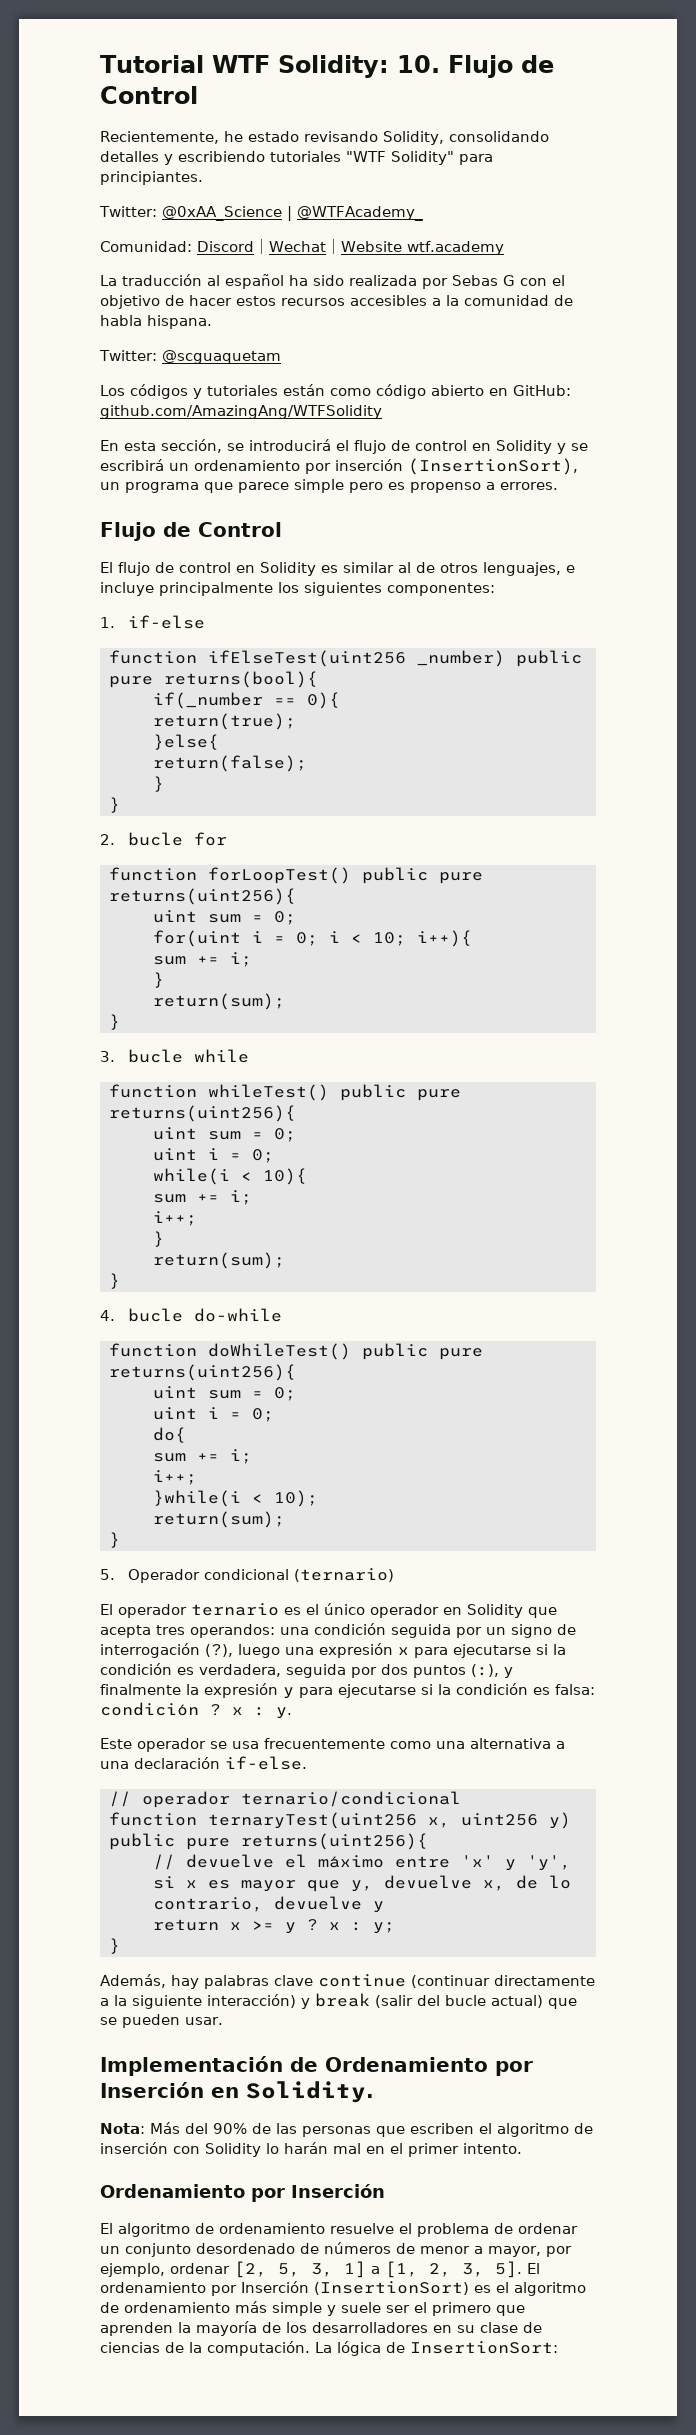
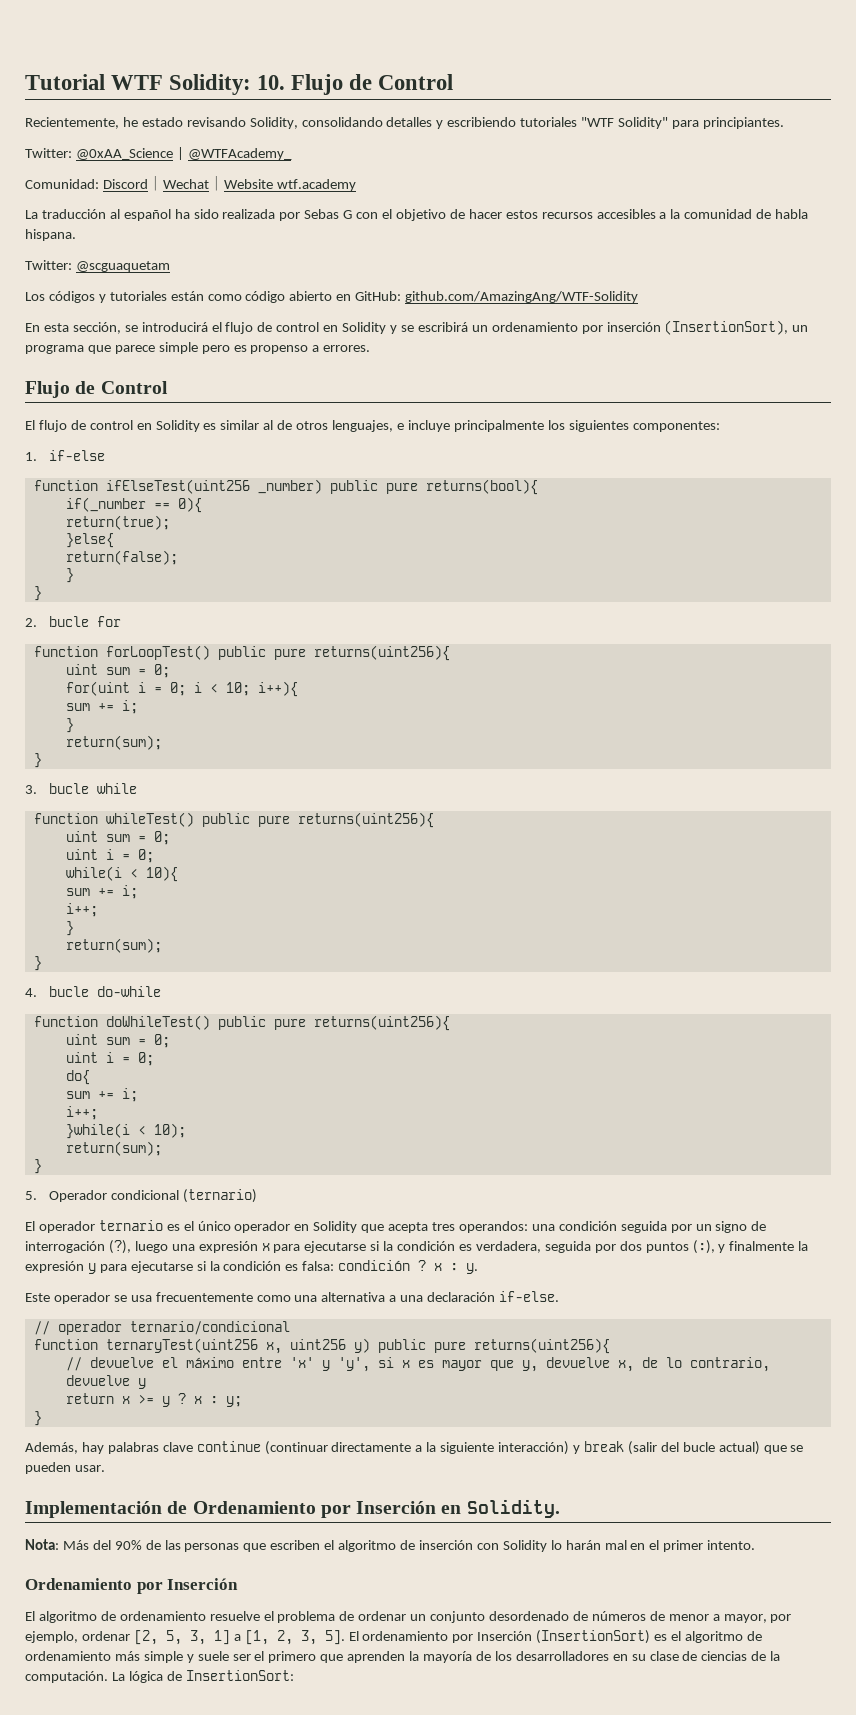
[100,405,382,419] github.com/AmazingAng/WTFSolidity -> [405,291,639,303] github.com/AmazingAng/WTF-Solidity

